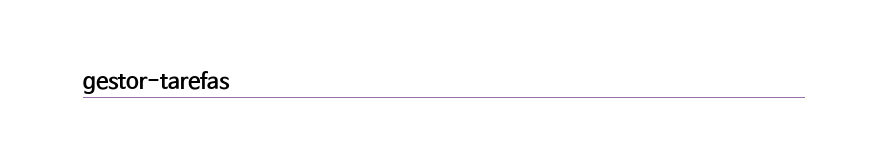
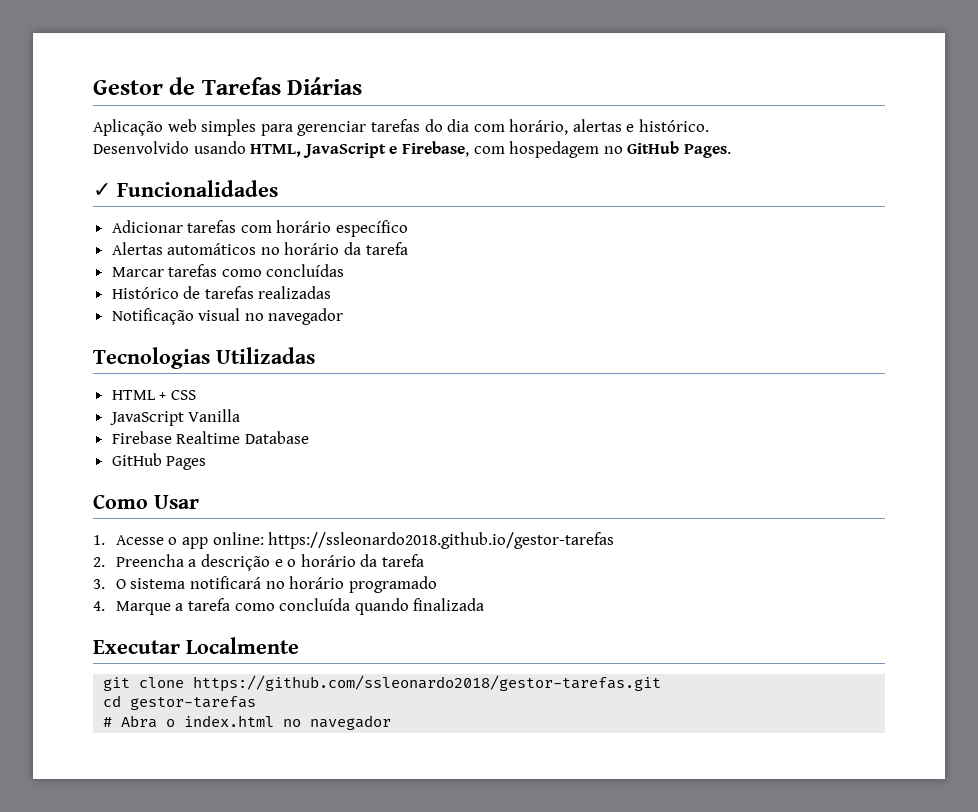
[83,71,230,94] gestor-tarefas -> [93,77,363,95] [93,119,710,136] [93,141,731,158] [93,180,278,197] [111,220,409,237] [111,242,408,255] [111,264,345,277] [111,286,332,299] [111,308,344,325] [93,347,315,369] [111,390,196,400] [109,409,241,426] [111,431,309,444] [111,453,207,470] [93,494,199,509] [93,532,615,549] [93,554,424,571] [93,576,437,593] [93,598,485,615] [93,637,299,654] [103,675,662,692] [103,695,257,710] [103,715,392,730] Gestor de Tarefas Diárias // Aplicação web simples para gerenciar tarefas do dia com horário, alertas e histórico. // Desenvolvido usando HTML, JavaScript e Firebase, com hospedagem no GitHub Pages. // ✓ Funcionalidades // Adicionar tarefas com horário específico // Alertas automáticos no horário da tarefa // Marcar tarefas como concluídas // Histórico de tarefas realizadas // Notificação visual no navegador // Tecnologias Utilizadas // HTML + CSS // JavaScript Vanilla // Firebase Realtime Database // GitHub Pages // Como Usar // 1. Acesse o app online: https://ssleonardo2018.github.io/gestor-tarefas // 2. Preencha a descrição e o horário da tarefa // 3. O sistema notificará no horário programado // 4. Marque a tarefa como concluída quando finalizada // Executar Localmente // git clone https://github.com/ssleonardo2018/gestor-tarefas.git // cd gestor-tarefas // # Abra o index.html no navegador

